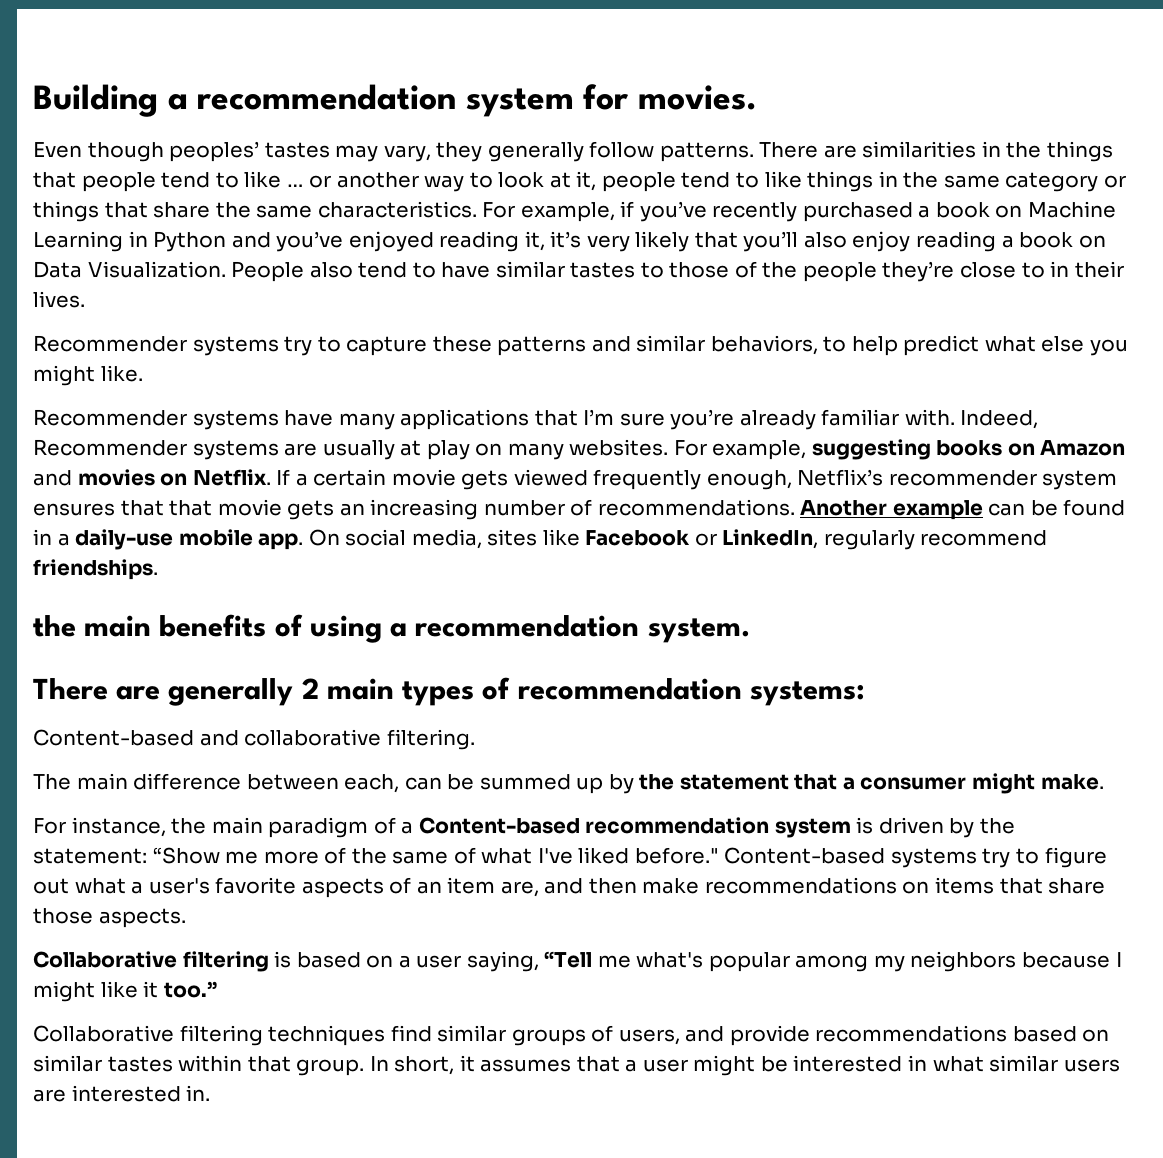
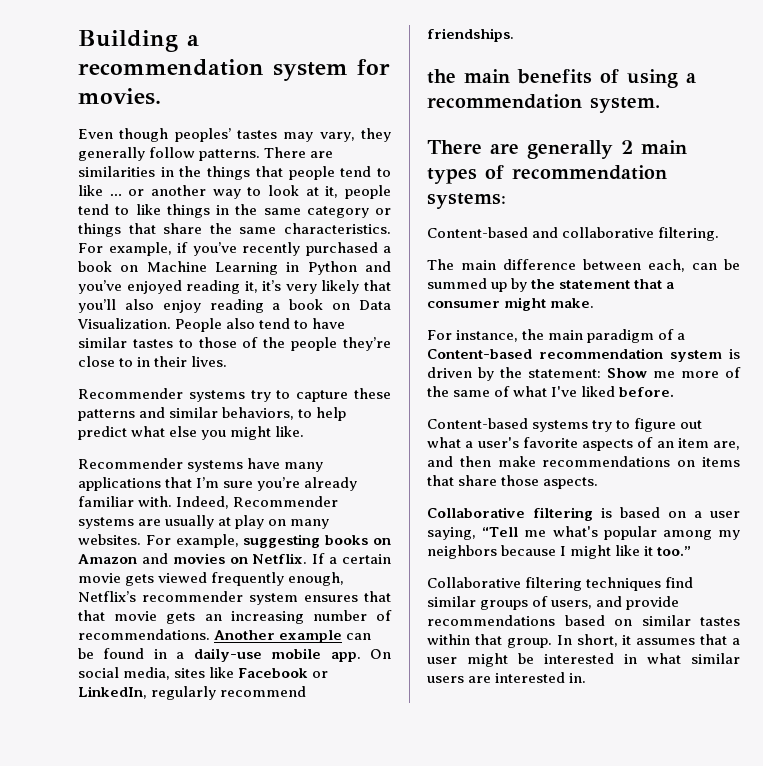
[152,847,220,864] “Show -> [607,368,647,378] Show
[634,847,719,864] before." -> [619,387,675,397] before. //

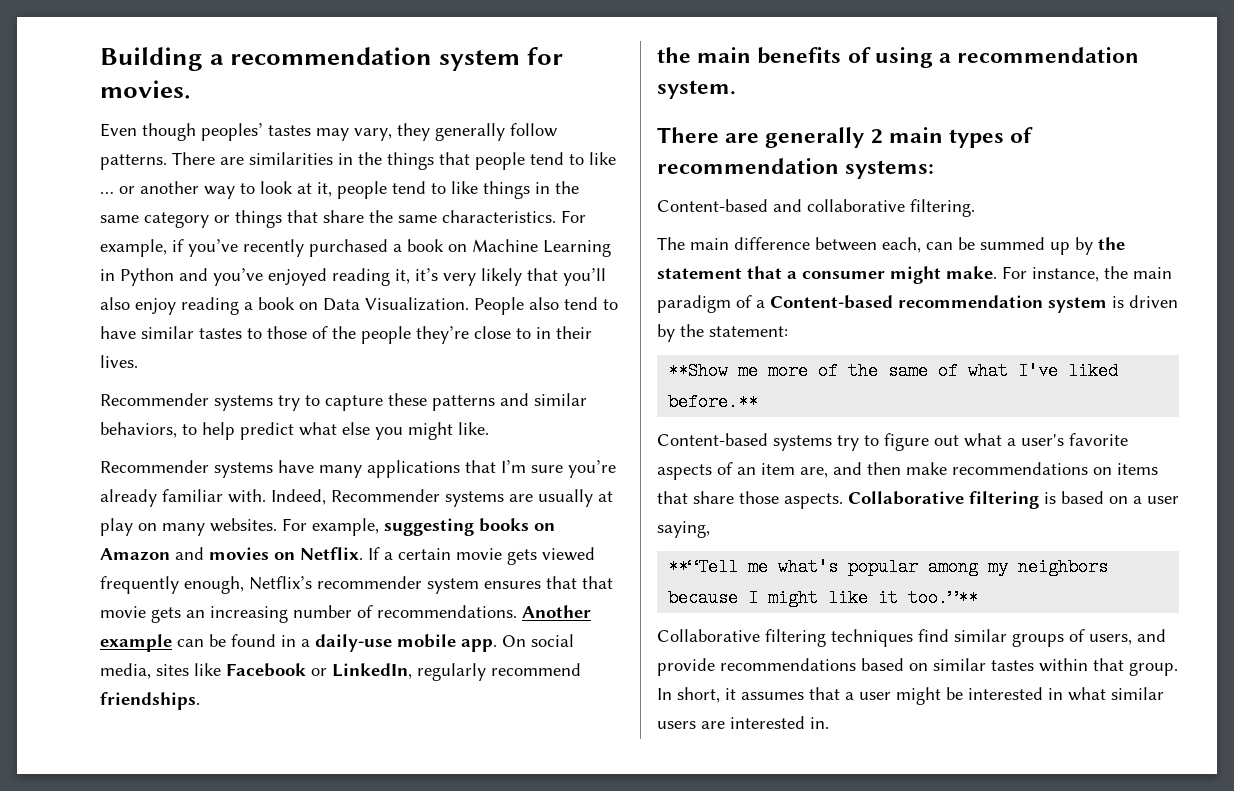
(595, 303) // -> (997, 272) none
[607,368,647,378] Show -> [668,362,729,380] // **Show
[619,387,675,397] before. -> [668,393,759,411] before.**
(599, 483) // -> (843, 501) none
[482,527,519,537] “Tell -> [668,558,739,576] // **“Tell
[657,546,692,556] too.” -> [908,589,979,607] too.”**

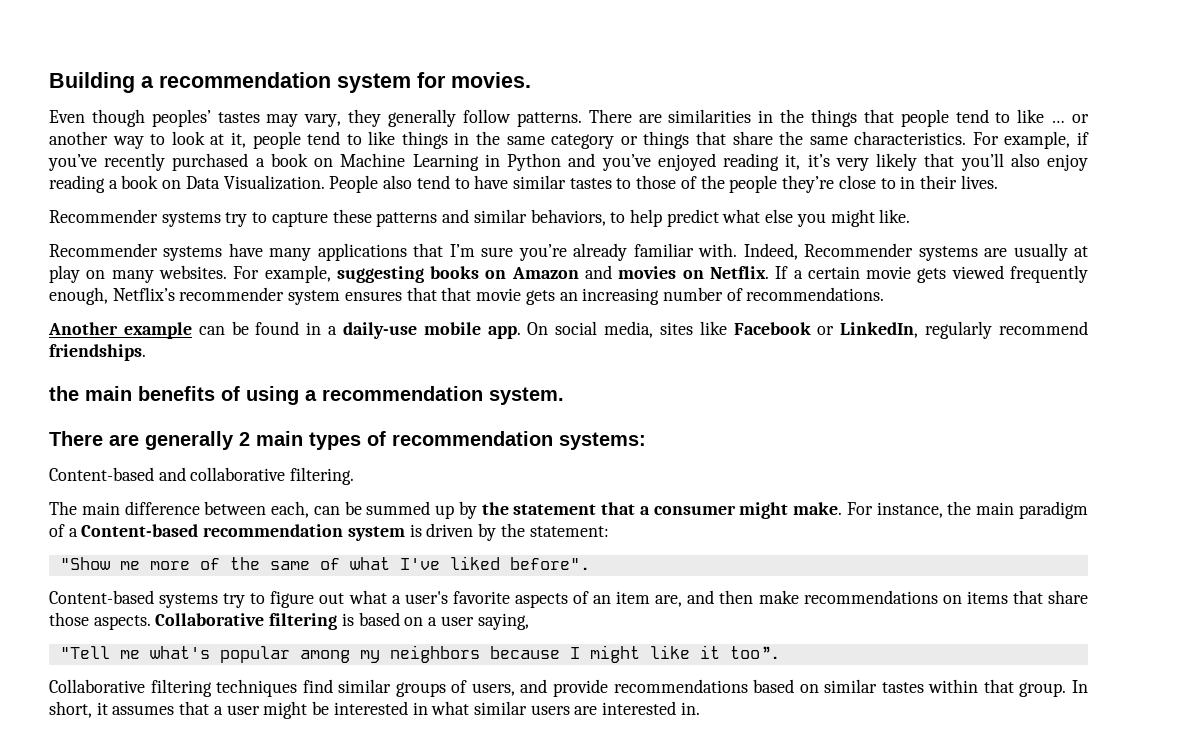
(517, 611) none -> (885, 294) //
[668,362,729,380] **Show -> [59,557,110,570] "Show
[668,393,759,411] before.** -> [509,557,590,570] before".
[668,558,739,576] **“Tell -> [59,646,110,659] "Tell
[908,589,979,607] too.”** -> [729,646,780,659] too”.

